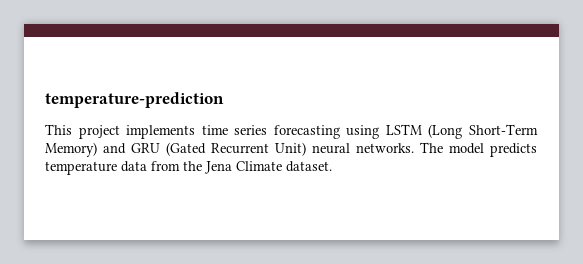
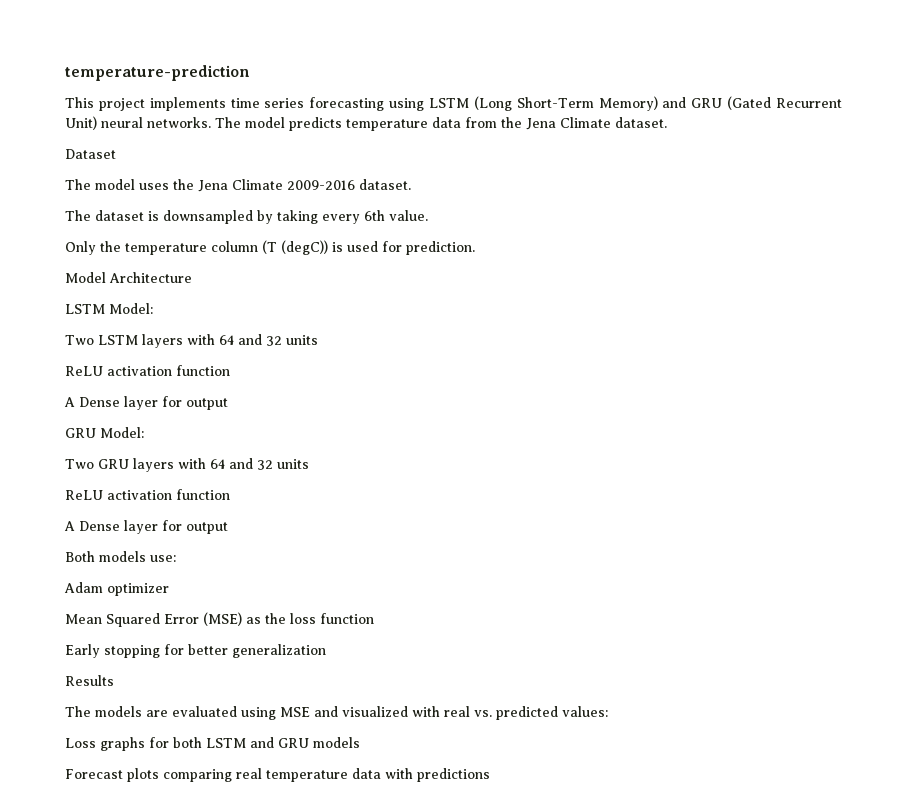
(332, 166) none -> [65,149,116,159] [65,179,411,192] [65,210,428,224] [65,240,475,255] [65,272,192,283] [65,303,153,314] [65,334,318,348] [65,365,230,376] [64,396,228,410] [65,427,144,438] [65,458,309,472] [65,489,230,500] [64,520,228,534] [65,551,176,562] [64,582,169,596] [65,612,374,627] [65,644,326,658] [65,675,114,686] [65,706,608,720] [65,737,360,751] [65,768,490,782] // Dataset // The model uses the Jena Climate 2009-2016 dataset. // The dataset is downsampled by taking every 6th value. // Only the temperature column (T (degC)) is used for prediction. // Model Architecture // LSTM Model: // Two LSTM layers with 64 and 32 units // ReLU activation function // A Dense layer for output // GRU Model: // Two GRU layers with 64 and 32 units // ReLU activation function // A Dense layer for output // Both models use: // Adam optimizer // Mean Squared Error (MSE) as the loss function // Early stopping for better generalization // Results // The models are evaluated using MSE and visualized with real vs. predicted values: // Loss graphs for both LSTM and GRU models // Forecast plots comparing real temperature data with predictions

